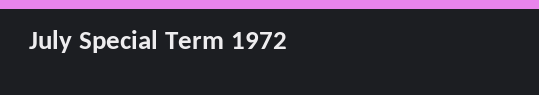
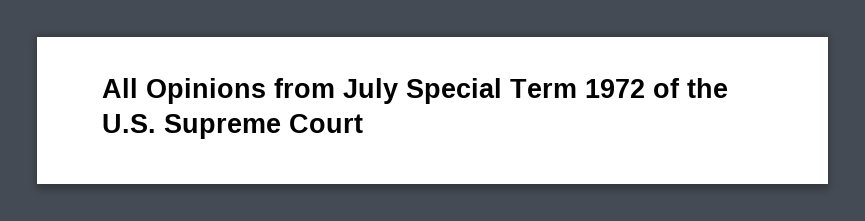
(29, 41) none -> [102,78,335,104] All Opinions from
(288, 40) none -> [653,78,728,98] [102,114,363,139] of the U.S. Supreme Court

